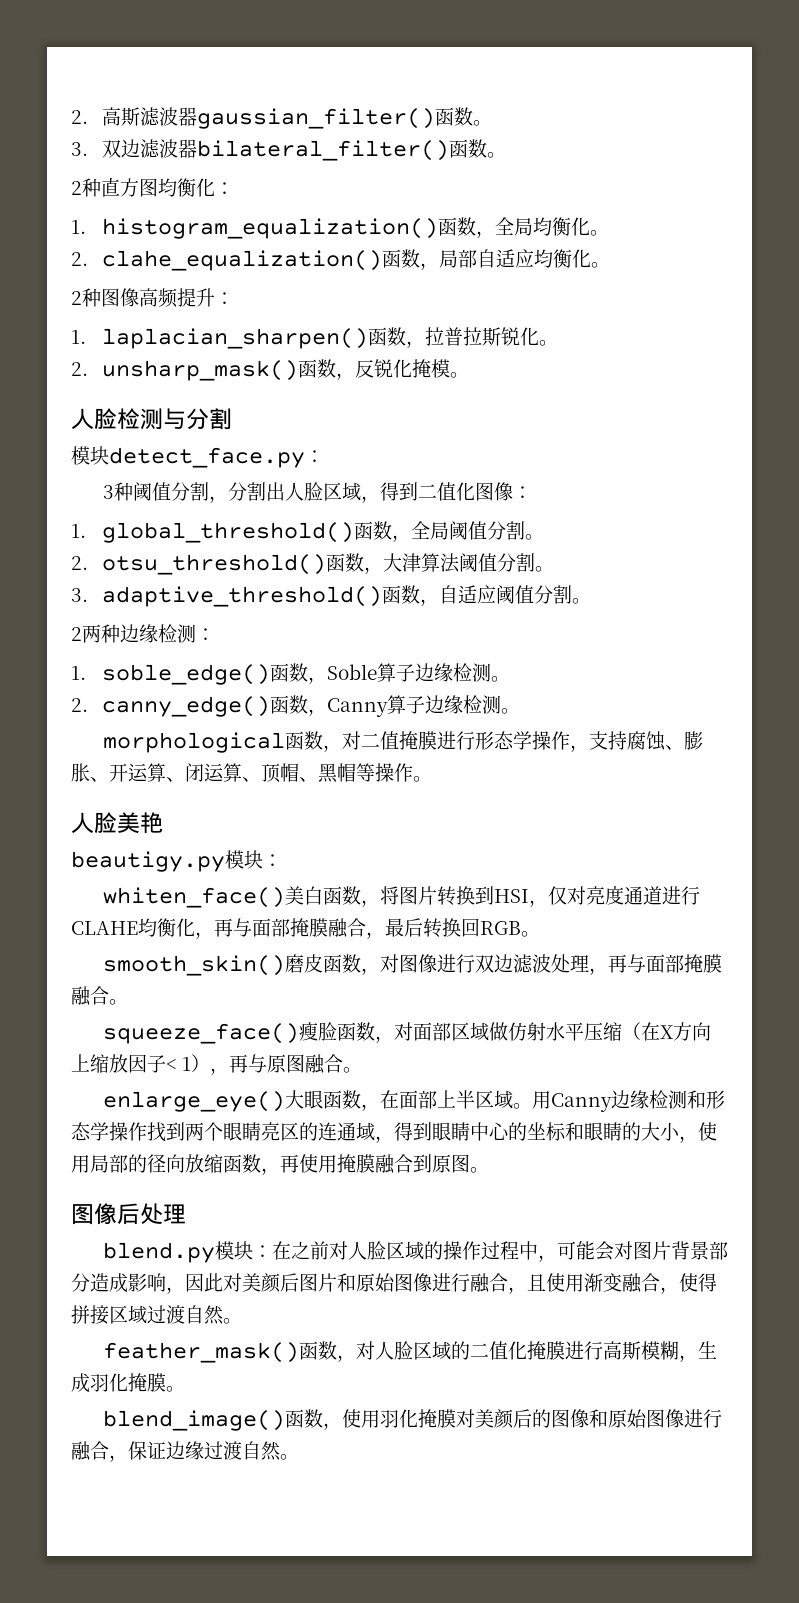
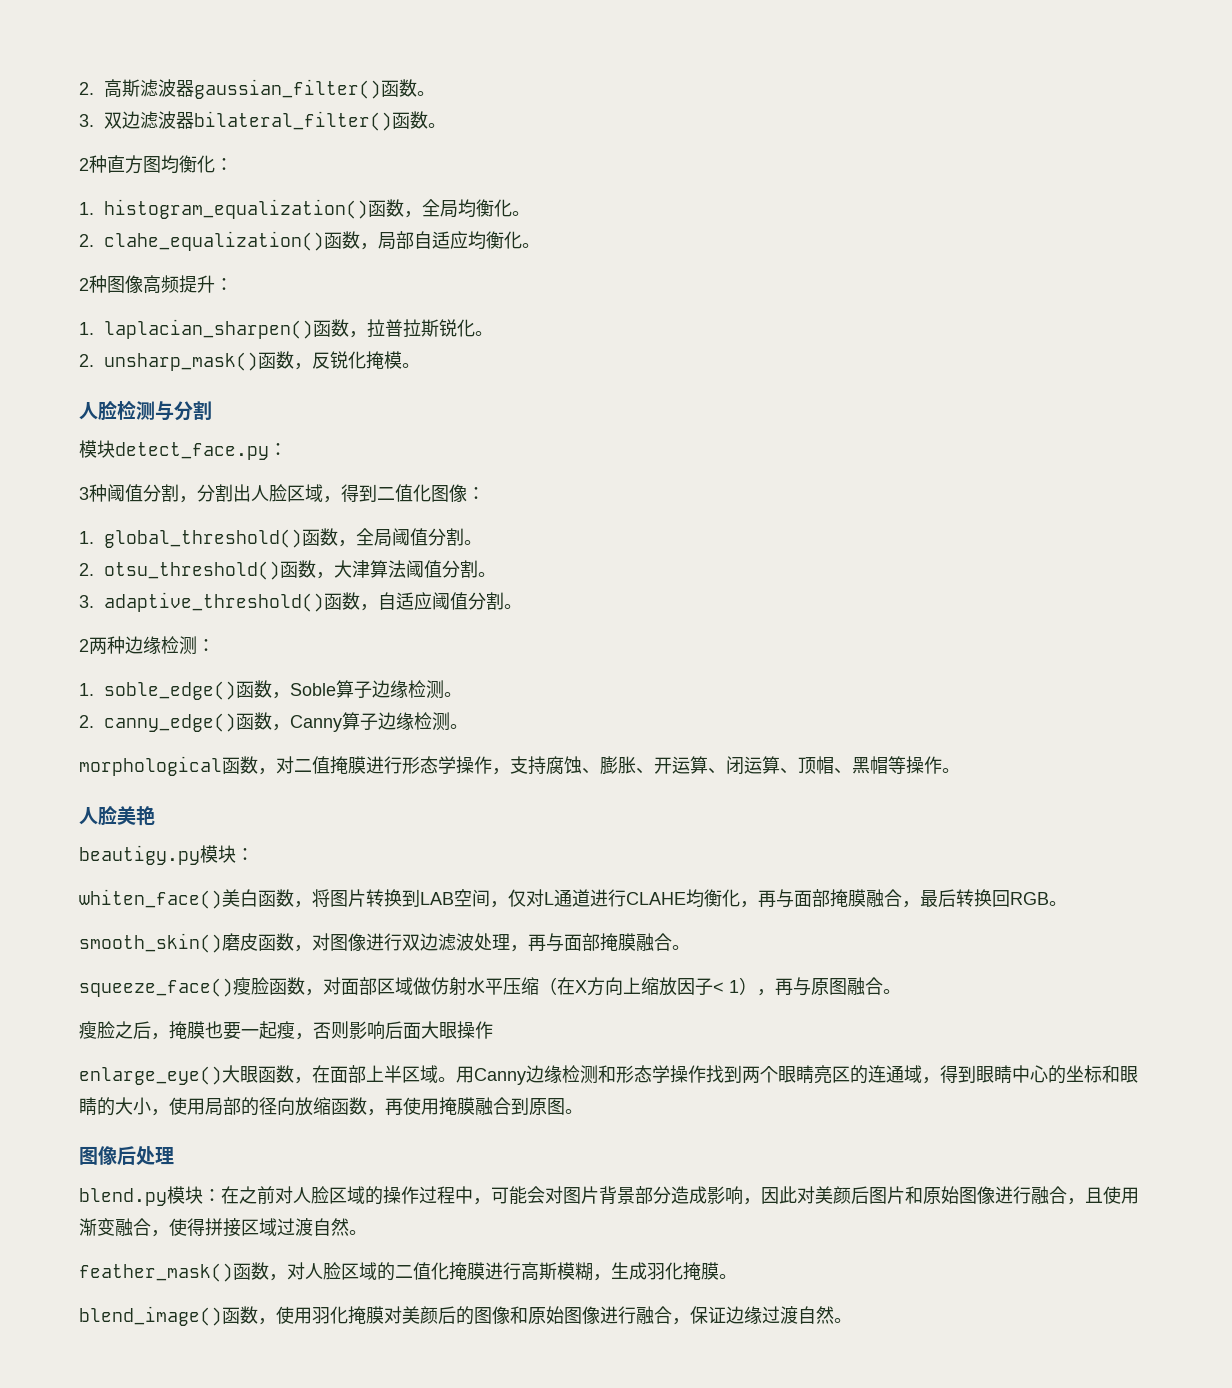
[493,886,624,907] HSI，仅对亮度 -> [420,889,554,908] LAB空间，仅对L
(363, 1070) none -> [79,1021,493,1040] // 瘦脸之后，掩膜也要一起瘦，否则影响后面大眼操作

